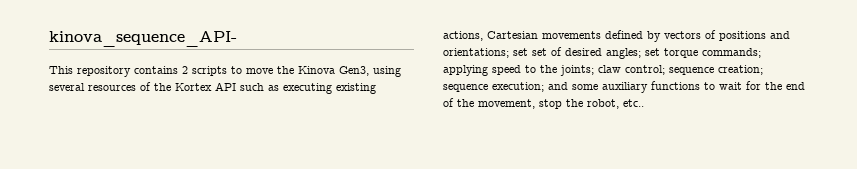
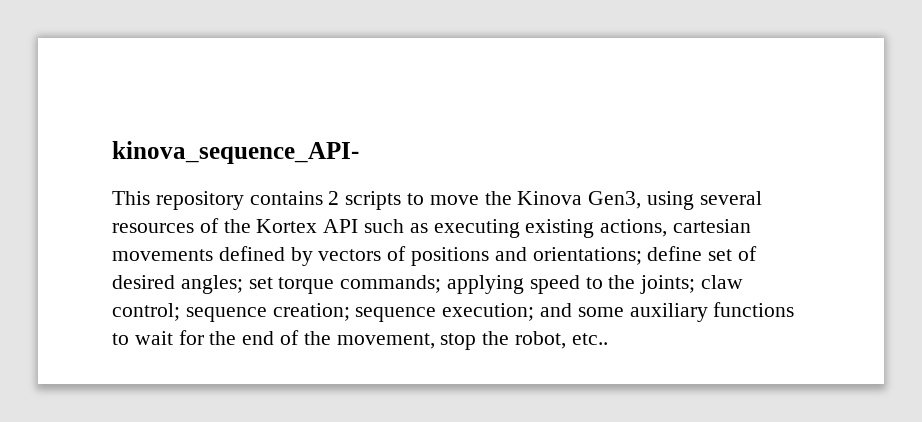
[487,31,538,39] Cartesian -> [673,219,752,233] cartesian
[513,48,528,56] set -> [647,246,703,261] define

